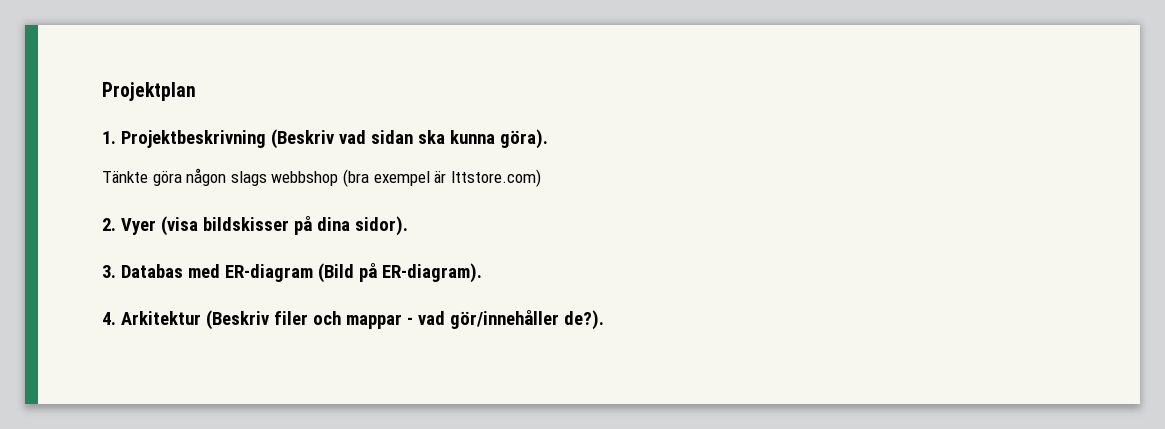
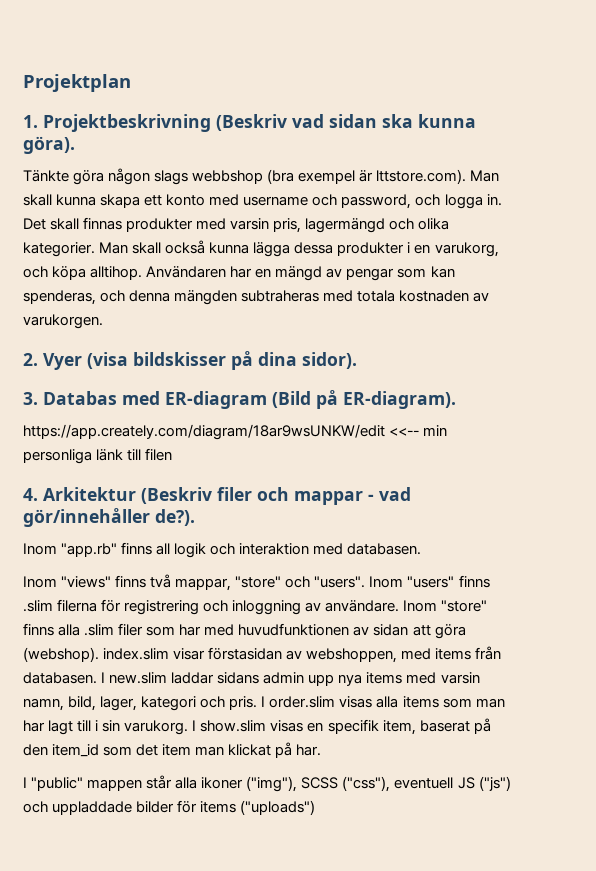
[450,169,541,187] lttstore.com) -> [376,169,500,184] [23,194,502,209] [23,217,450,233] [23,240,499,257] [23,266,455,281] [23,290,490,305] [23,314,103,329] lttstore.com). Man skall kunna skapa ett konto med username och password, och logga in. Det skall finnas produkter med varsin pris, lagermängd och olika kategorier. Man skall också kunna lägga dessa produkter i en varukorg, och köpa alltihop. Användaren har en mängd av pengar som kan spenderas, och denna mängden subtraheras med totala kostnaden av varukorgen.
(482, 273) none -> [23,424,448,440] [23,448,173,464] // https://app.creately.com/diagram/18ar9wsUNKW/edit <<-- min personliga länk till filen
(604, 320) none -> [23,542,422,558] [23,574,490,591] [23,599,488,615] [23,623,466,639] [23,646,502,663] [23,672,480,686] [23,696,505,711] [23,718,491,735] [23,742,322,758] [23,775,511,792] [23,800,316,815] // Inom "app.rb" finns all logik och interaktion med databasen. // Inom "views" finns två mappar, "store" och "users". Inom "users" finns .slim filerna för registrering och inloggning av användare. Inom "store" finns alla .slim filer som har med huvudfunktionen av sidan att göra (webshop). index.slim visar förstasidan av webshoppen, med items från databasen. I new.slim laddar sidans admin upp nya items med varsin namn, bild, lager, kategori och pris. I order.slim visas alla items som man har lagt till i sin varukorg. I show.slim visas en specifik item, baserat på den item_id som det item man klickat på har. // I "public" mappen står alla ikoner ("img"), SCSS ("css"), eventuell JS ("js") och uppladdade bilder för items ("uploads")

